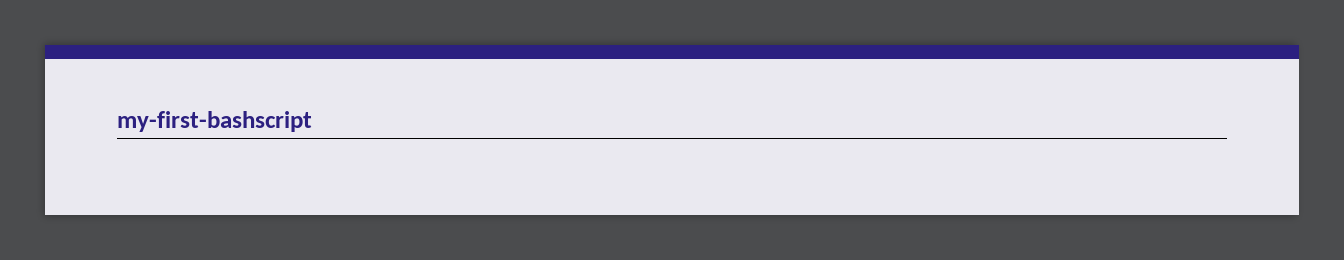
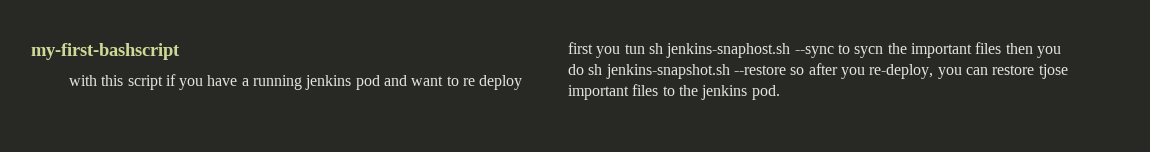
(312, 121) none -> [68,74,523,90] [568,42,1061,58] [568,63,1068,79] [568,84,780,100] // with this script if you have a running jenkins pod and want to re deploy first you tun sh jenkins-snaphost.sh --sync to sycn the important files then you do sh jenkins-snapshot.sh --restore so after you re-deploy, you can restore tjose important files to the jenkins pod.

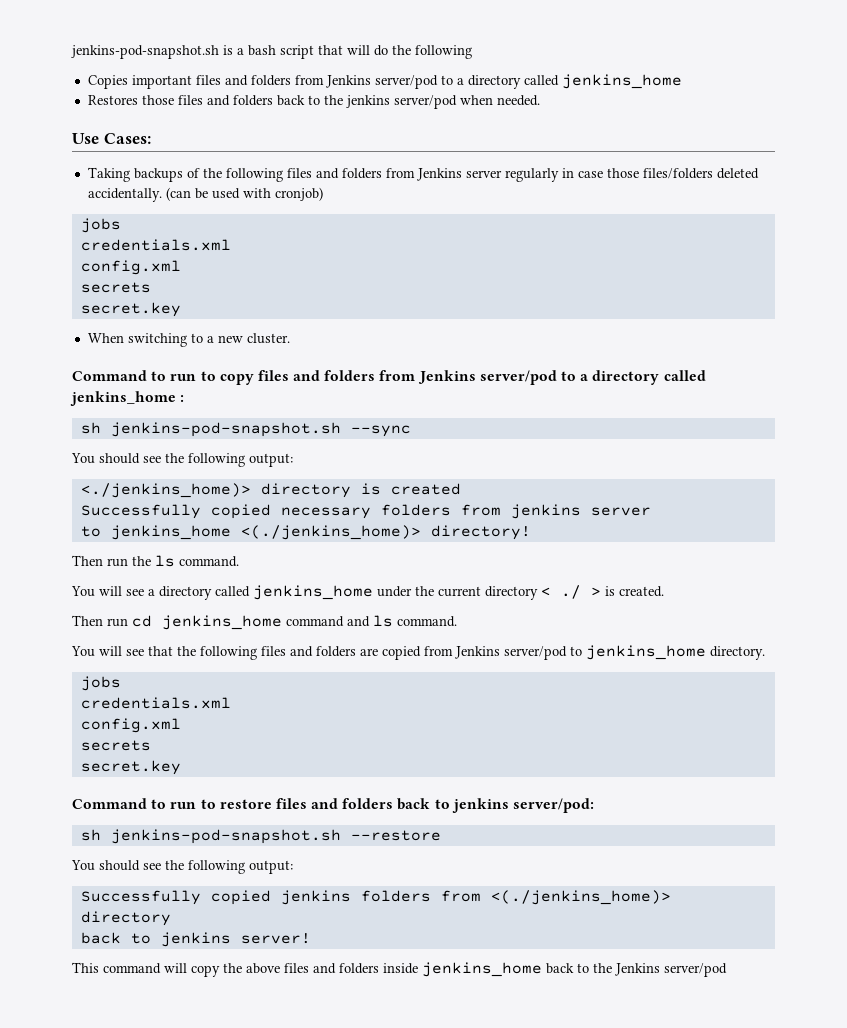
[31,43,180,60] [68,74,523,90] [568,42,1061,58] [568,63,1068,79] [568,84,780,100] my-first-bashscript // with this script if you have a running jenkins pod and want to re deploy first you tun sh jenkins-snaphost.sh --sync to sycn the important files then you do sh jenkins-snapshot.sh --restore so after you re-deploy, you can restore tjose important files to the jenkins pod. -> [71,45,472,59] [87,74,682,89] [87,95,540,109] [72,133,151,144] [87,167,759,182] [87,187,323,202] [80,218,121,233] [80,239,231,251] [80,260,181,275] [80,282,151,293] [80,302,181,317] [87,333,290,347] [72,370,706,385] [70,391,185,406] [80,422,411,437] [71,453,293,467] [80,483,461,498] [80,504,651,519] [80,525,531,540] [72,555,239,567] [71,585,664,600] [72,615,457,630] [71,645,765,660] [80,676,121,691] [80,697,231,709] [80,718,181,733] [80,740,151,751] [80,760,181,775] [72,798,595,813] [80,829,441,844] [71,860,293,874] [80,890,671,905] [80,911,171,926] [80,932,311,947] [72,962,727,977] jenkins-pod-snapshot.sh is a bash script that will do the following // Copies important files and folders from Jenkins server/pod to a directory called jenkins_home // Restores those files and folders back to the jenkins server/pod when needed. // Use Cases: // Taking backups of the following files and folders from Jenkins server regularly in case those files/folders deleted accidentally. (can be used with cronjob) // jobs // credentials.xml // config.xml // secrets // secret.key // When switching to a new cluster. // Command to run to copy files and folders from Jenkins server/pod to a directory called jenkins_home : // sh jenkins-pod-snapshot.sh --sync // You should see the following output: // <./jenkins_home)> directory is created // Successfully copied necessary folders from jenkins server // to jenkins_home <(./jenkins_home)> directory! // Then run the ls command. // You will see a directory called jenkins_home under the current directory < ./ > is created. // Then run cd jenkins_home command and ls command. // You will see that the following files and folders are copied from Jenkins server/pod to jenkins_home directory. // jobs // credentials.xml // config.xml // secrets // secret.key // Command to run to restore files and folders back to jenkins server/pod: // sh jenkins-pod-snapshot.sh --restore // You should see the following output: // Successfully copied jenkins folders from <(./jenkins_home)> directory // back to jenkins server! // This command will copy the above files and folders inside jenkins_home back to the Jenkins server/pod

